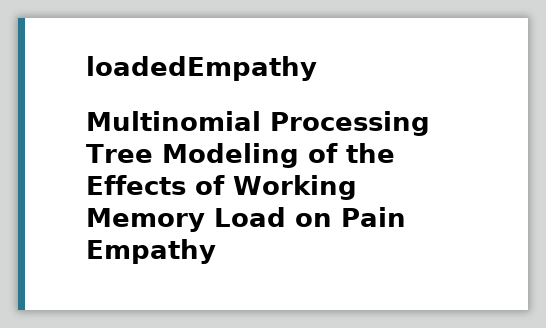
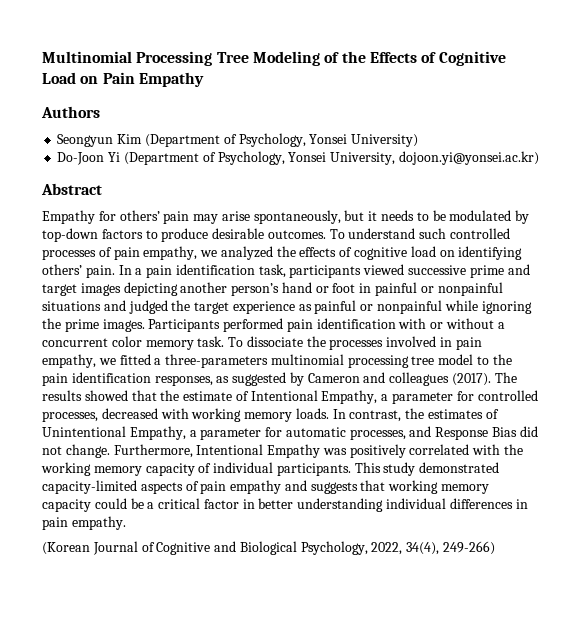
[86,56,317,81] loadedEmpathy // -> (42, 57) none
[233,175,357,200] [86,208,205,232] Working Memory -> [438,51,506,66] Cognitive
(216, 251) none -> [41,106,100,118] [57,133,419,147] [57,151,539,165] [41,183,102,195] [42,210,530,224] [42,228,511,242] [42,246,523,260] [42,264,530,278] [42,282,503,296] [42,300,532,314] [42,318,505,332] [42,336,482,350] [42,354,512,368] [42,372,517,386] [42,390,538,404] [42,408,499,422] [42,426,538,440] [42,444,524,458] [41,462,500,476] [42,480,490,494] [42,498,528,512] [42,516,126,530] [42,541,496,555] // Authors // Seongyun Kim (Department of Psychology, Yonsei University) // Do-Joon Yi (Department of Psychology, Yonsei University, dojoon.yi@yonsei.ac.kr) // Abstract // Empathy for others’ pain may arise spontaneously, but it needs to be modulated by top-down factors to produce desirable outcomes. To understand such controlled processes of pain empathy, we analyzed the effects of cognitive load on identifying others’ pain. In a pain identification task, participants viewed successive prime and target images depicting another person’s hand or foot in painful or nonpainful situations and judged the target experience as painful or nonpainful while ignoring the prime images. Participants performed pain identification with or without a concurrent color memory task. To dissociate the processes involved in pain empathy, we fitted a three-parameters multinomial processing tree model to the pain identification responses, as suggested by Cameron and colleagues (2017). The results showed that the estimate of Intentional Empathy, a parameter for controlled processes, decreased with working memory loads. In contrast, the estimates of Unintentional Empathy, a parameter for automatic processes, and Response Bias did not change. Furthermore, Intentional Empathy was positively correlated with the working memory capacity of individual participants. This study demonstrated capacity-limited aspects of pain empathy and suggests that working memory capacity could be a critical factor in better understanding individual differences in pain empathy. // (Korean Journal of Cognitive and Biological Psychology, 2022, 34(4), 249-266)

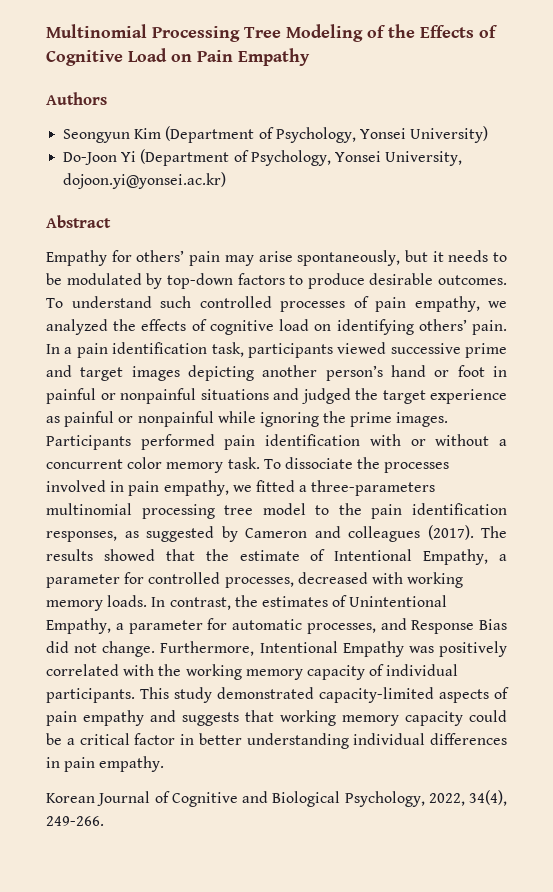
[42,542,90,555] (Korean -> [46,793,95,803] Korean
[443,541,496,555] 249-266) -> [46,816,104,826] 249-266.

